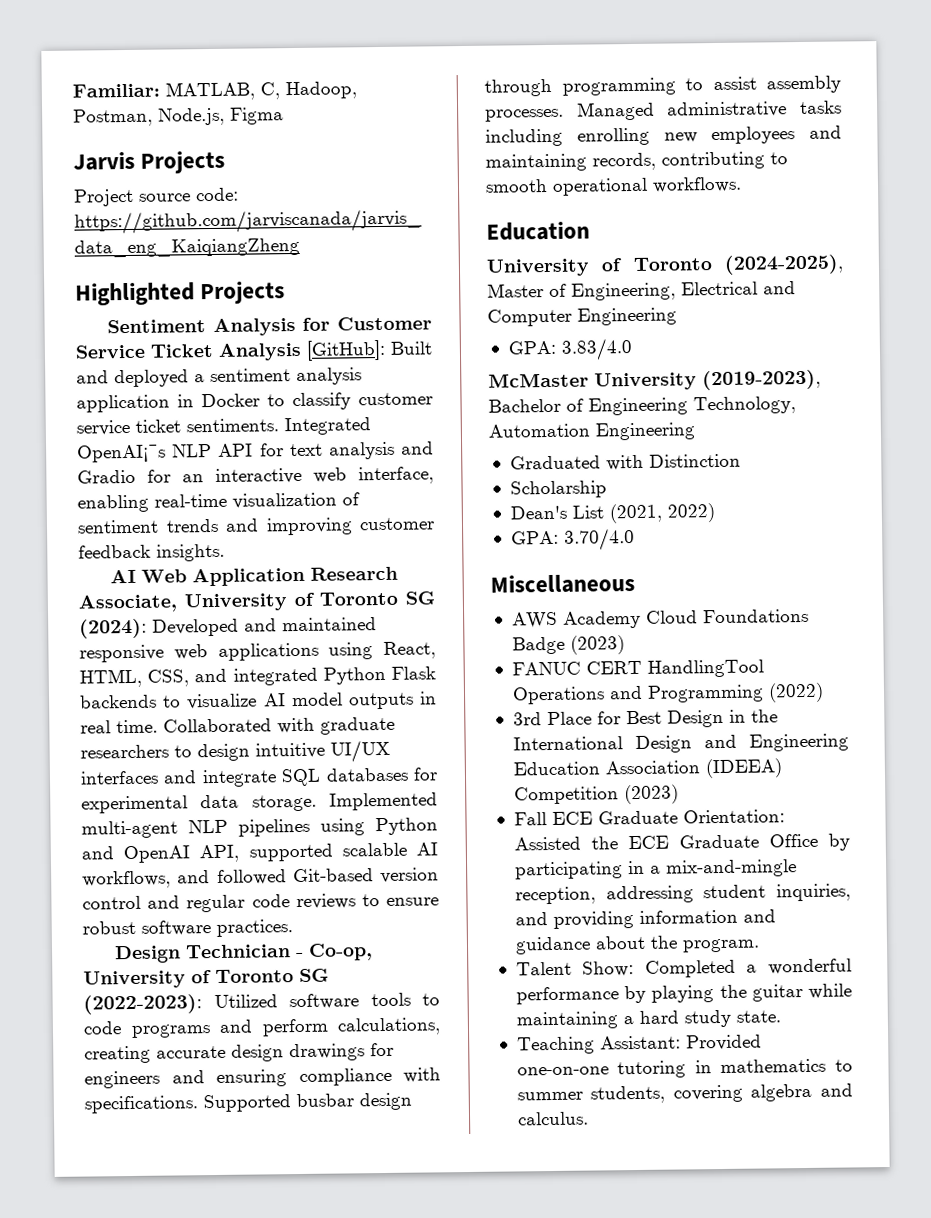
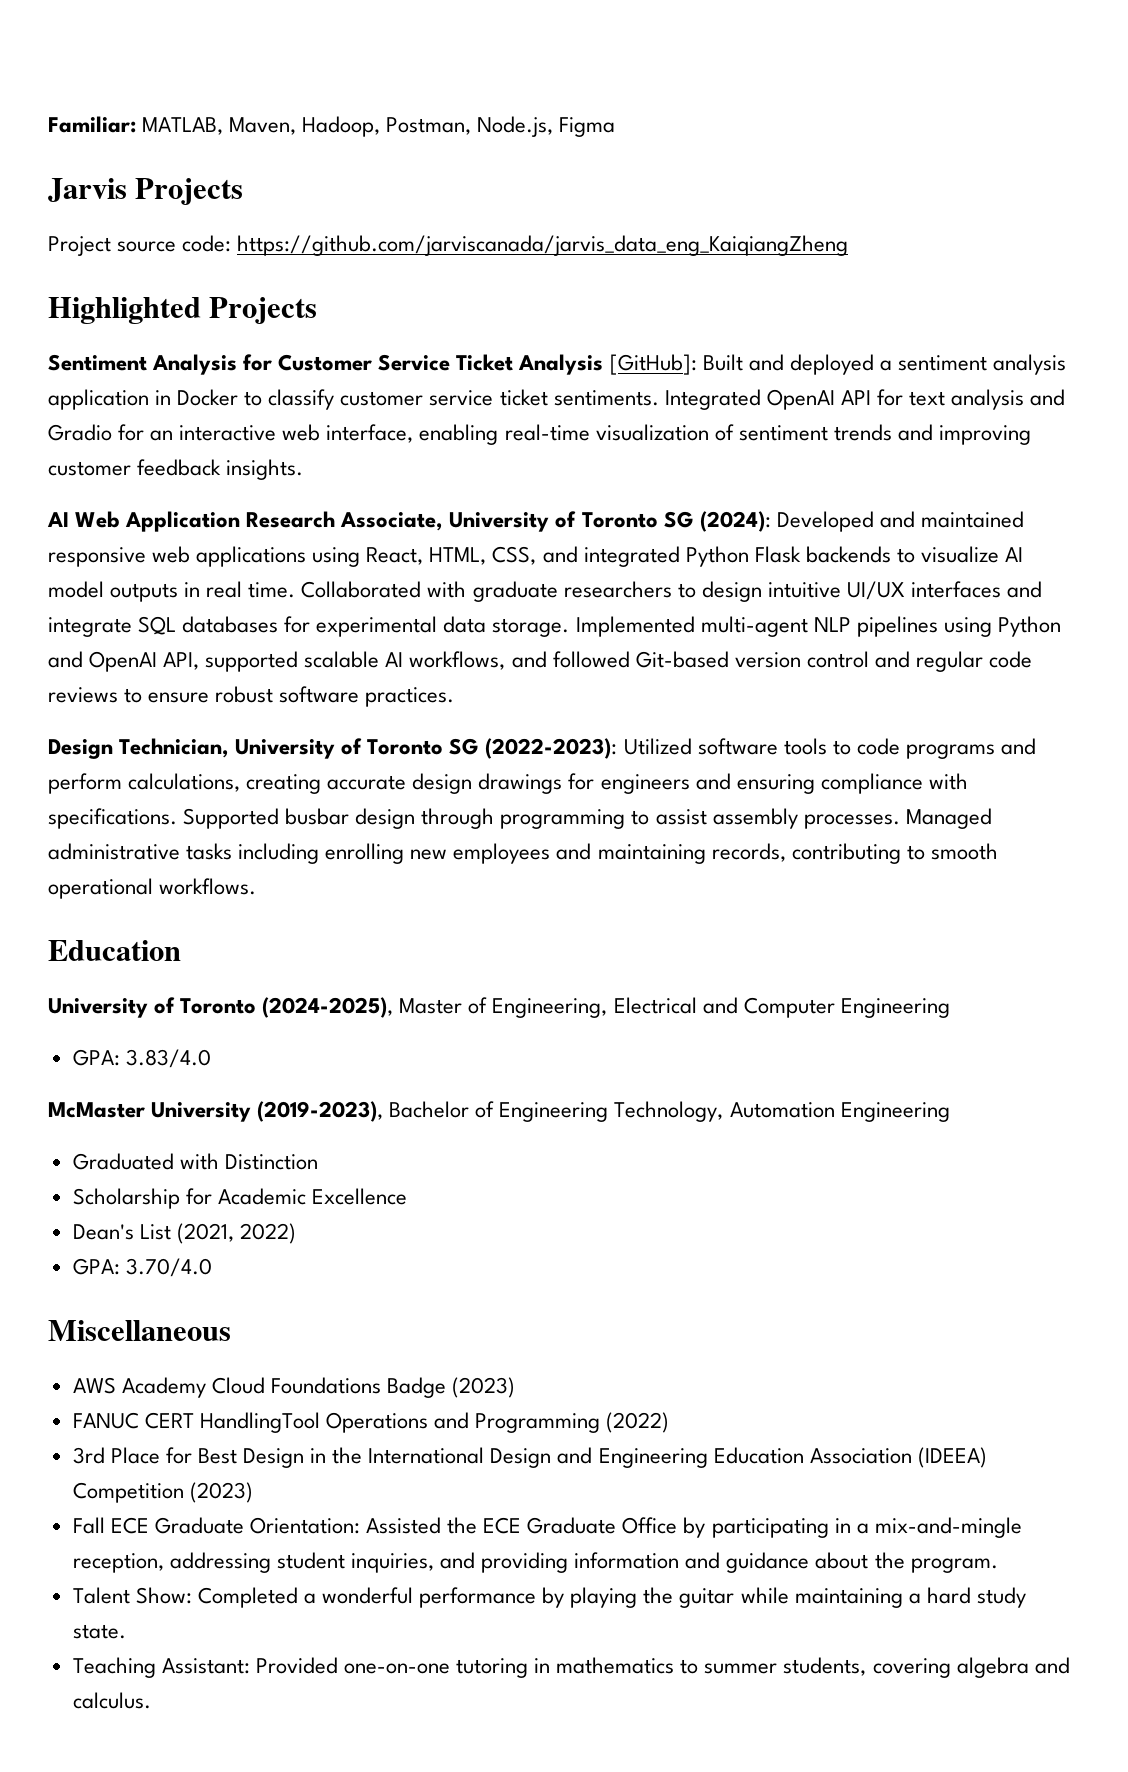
[260,82,280,100] C, -> [229,117,297,135] Maven,
[77,443,213,464] OpenAI¡¯s NLP -> [766,389,835,410] OpenAI
[184,943,373,961] Technician - Co-op, -> [119,738,230,758] Technician,
(607, 489) none -> [185,1188,407,1205] for Academic Excellence

